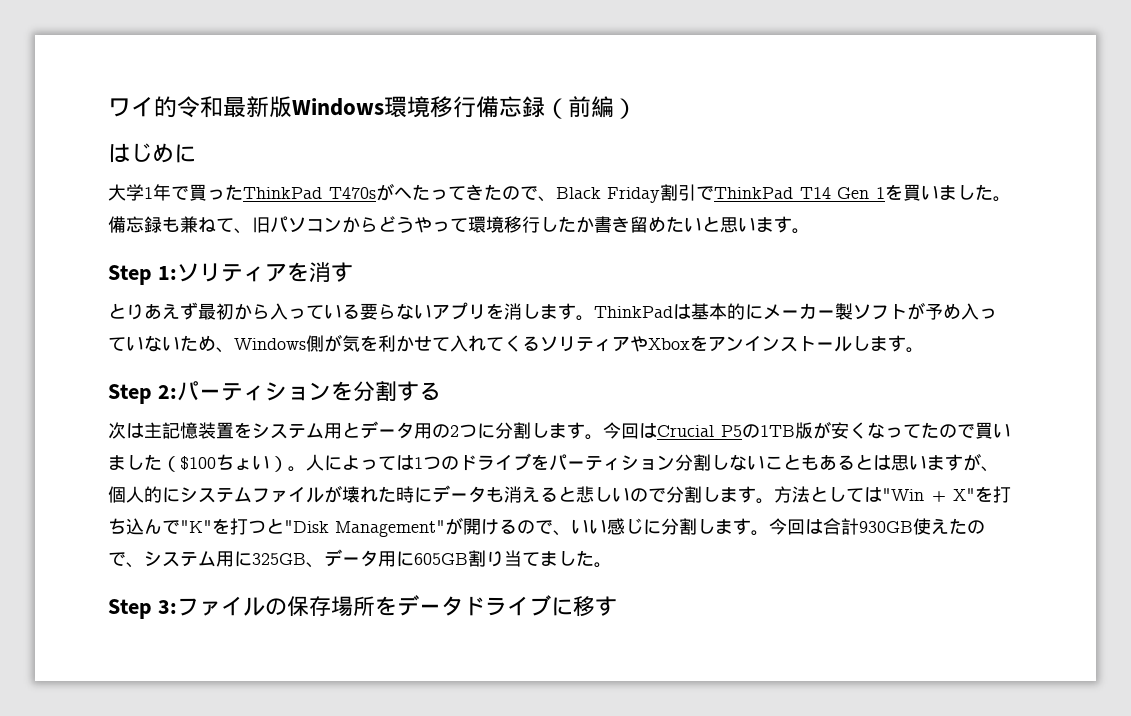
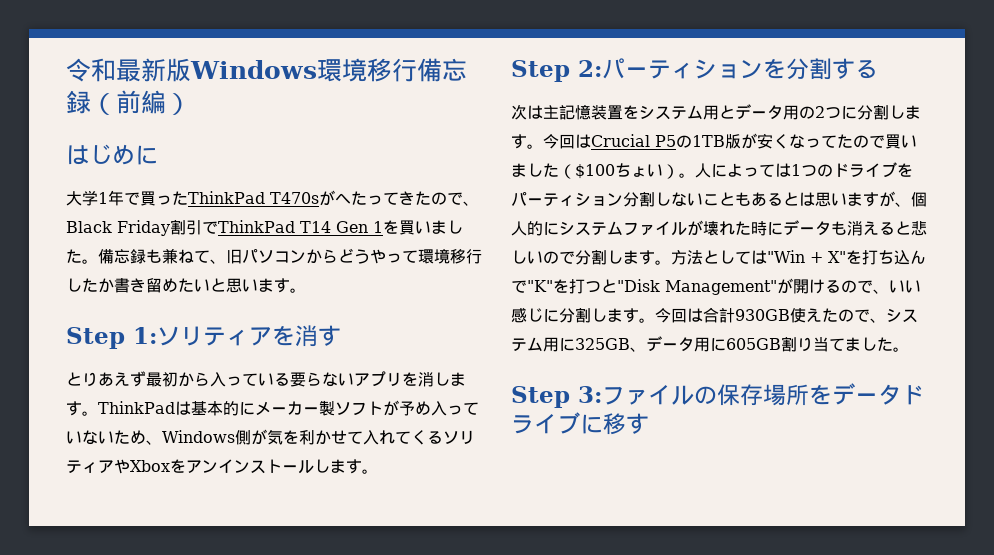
[108,96,177,118] ワイ的 -> (66, 70) none

